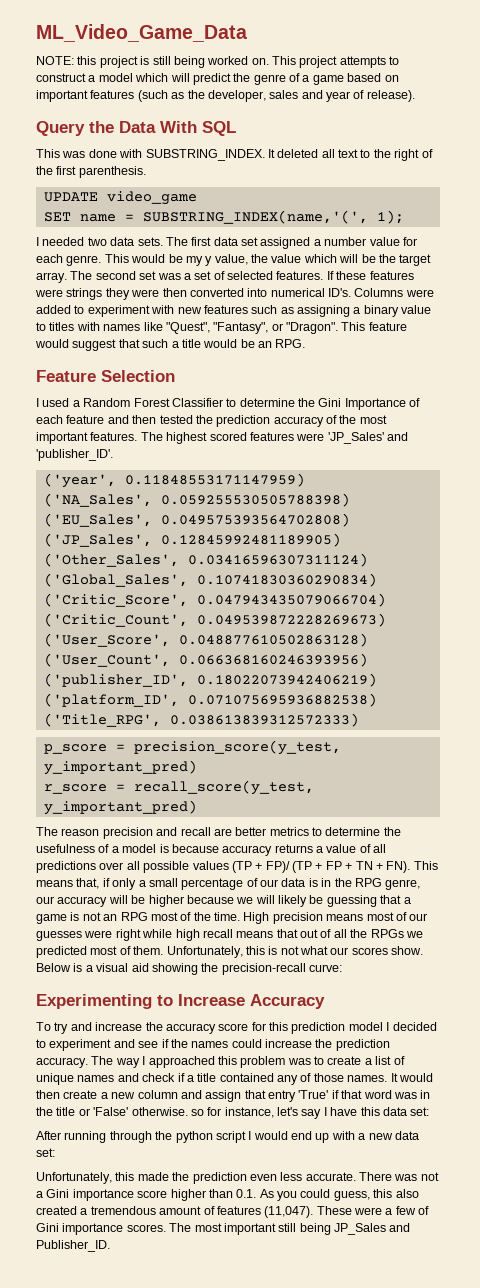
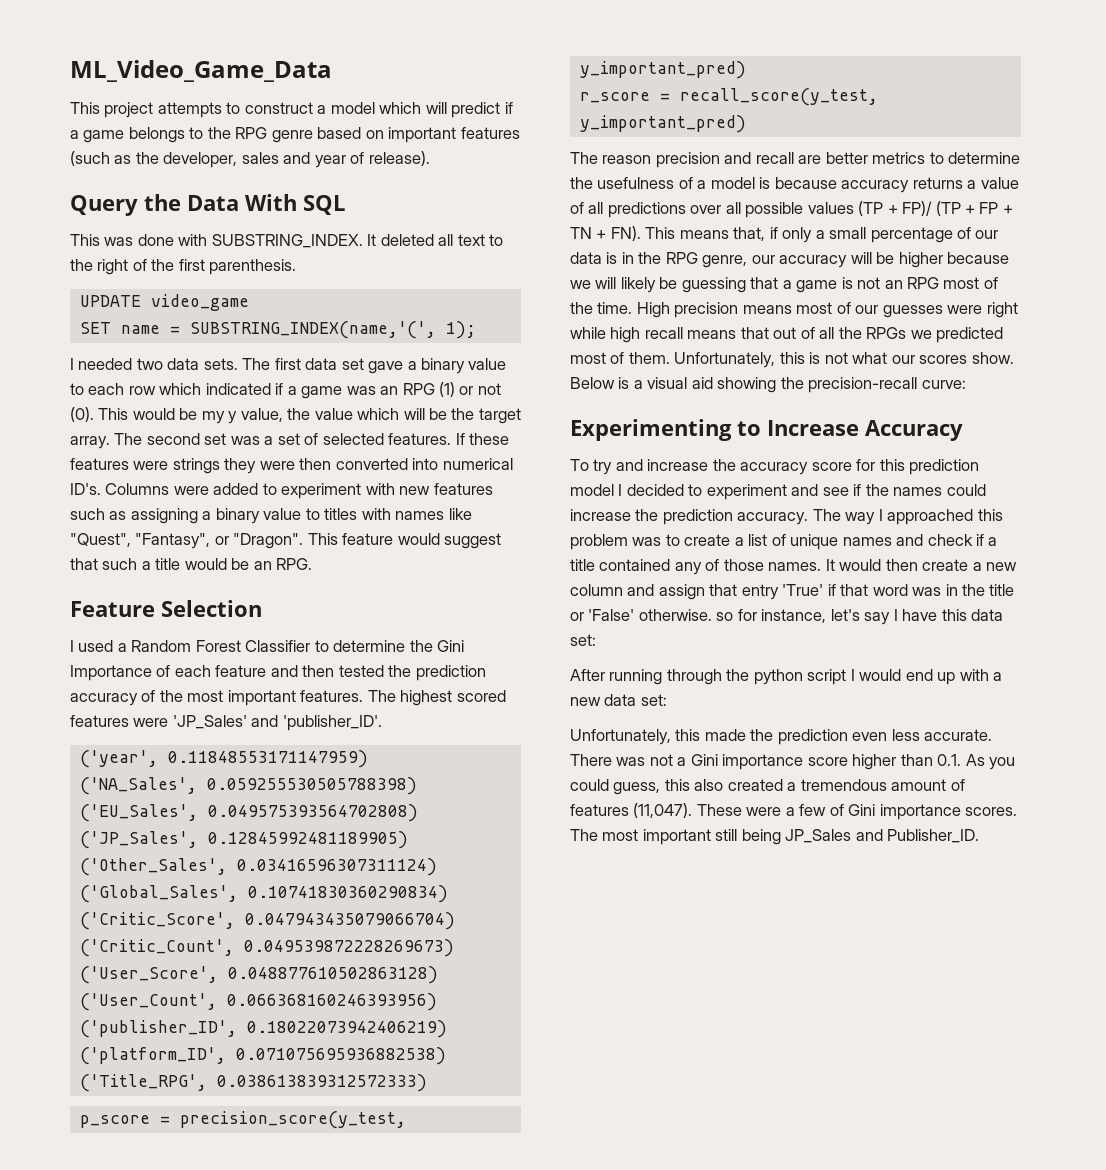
[36,56,269,68] NOTE: this project is still being worked on. -> (332, 71) none
[233,73,344,85] the genre of a game -> [504,102,513,114] [70,127,313,143] if a game belongs to the RPG genre
[260,237,417,249] [36,254,102,266] assigned a number value for each genre. -> [368,358,507,374] [70,382,501,399] [70,407,94,422] gave a binary value to each row which indicated if a game was an RPG (1) or not (0).

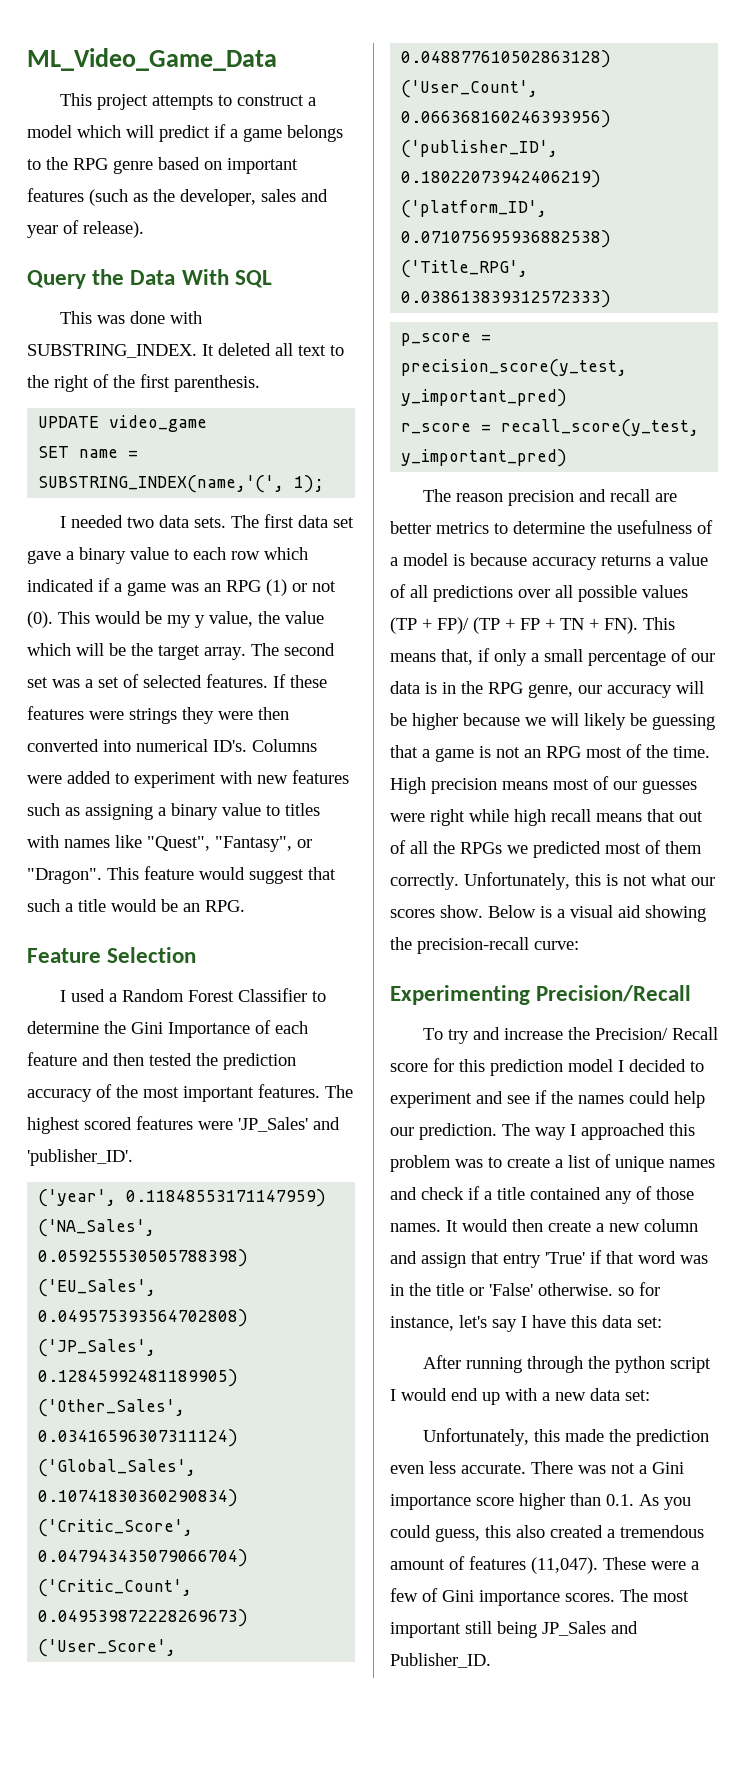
[628,352,670,364] them. -> [665,841,702,854] [390,873,459,890] them correctly.
[737,420,963,441] to Increase Accuracy -> [536,985,692,1002] Precision/Recall
[740,462,809,475] accuracy -> [594,1027,718,1040] Precision/ Recall
[570,509,809,525] increase the prediction accuracy. -> [674,1091,705,1108] [390,1123,497,1140] help our prediction.

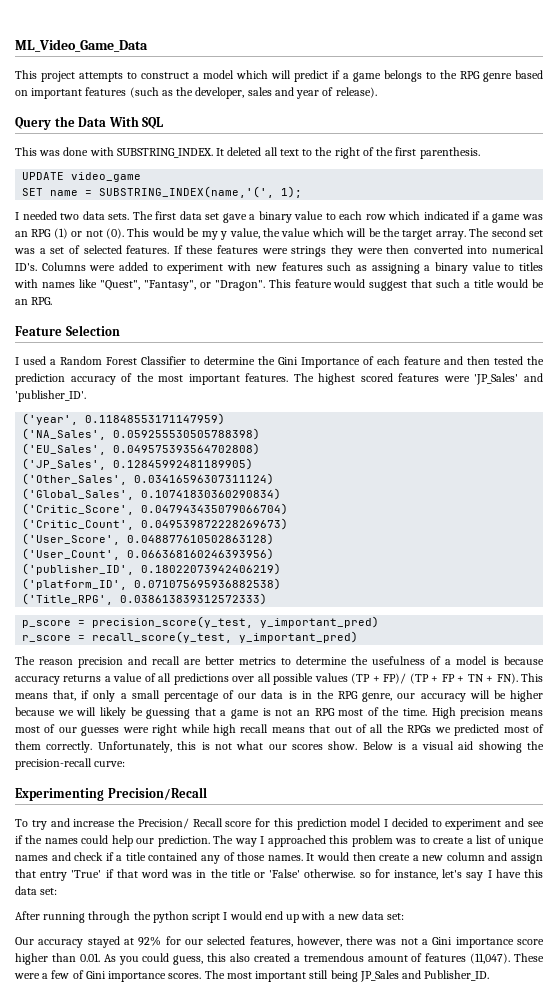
[422,1428,709,1446] [390,1461,573,1474] Unfortunately, this made the prediction even less accurate. There -> [15,936,374,948] Our accuracy stayed at 92% for our selected features, however, there
[606,1494,634,1506] 0.1. -> [79,953,100,962] 0.01.

